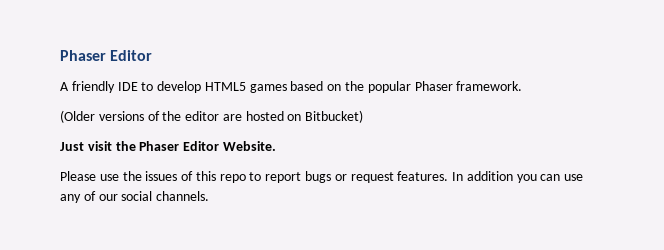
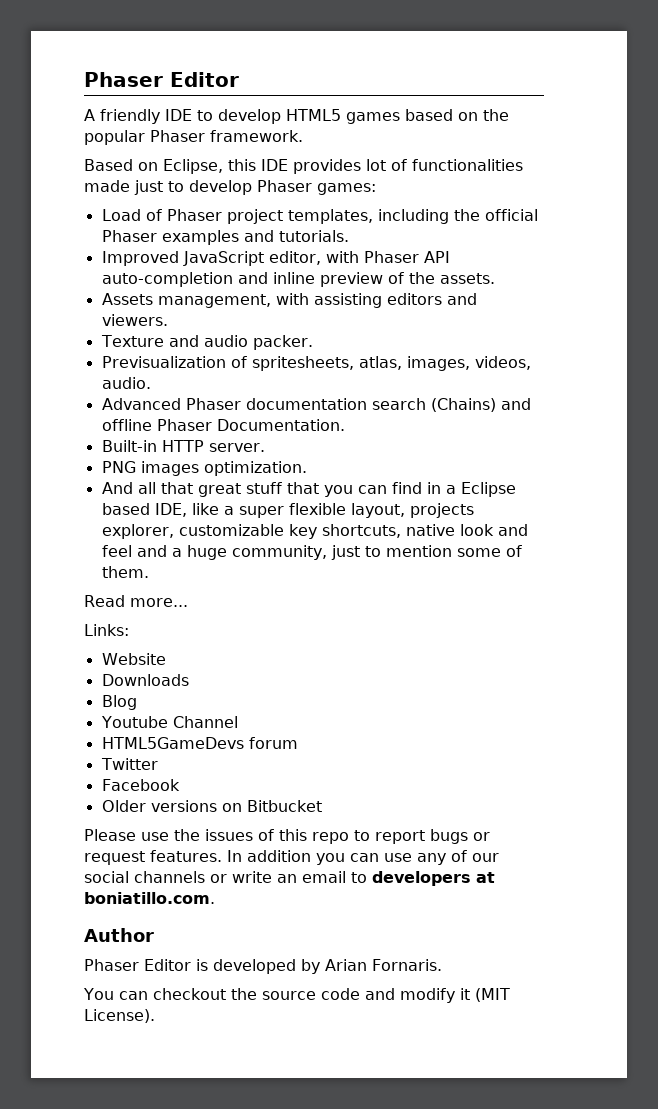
[60,110,364,123] [60,141,276,151] (Older versions of the editor are hosted on Bitbucket) // Just visit the Phaser Editor Website. -> [84,159,523,174] [84,180,376,195] [101,209,538,224] [101,230,349,245] [101,251,450,266] [101,272,495,287] [101,293,477,308] [101,314,168,326] [100,335,313,350] [101,356,531,371] [101,377,151,389] [101,398,531,412] [101,419,345,431] [101,440,265,452] [101,461,307,476] [101,482,516,497] [101,503,474,518] [101,524,528,539] [101,545,522,560] [101,566,149,578] [84,595,188,607] [84,624,129,636] [101,653,166,665] [101,674,189,686] [101,695,137,710] [100,716,238,728] [101,737,298,749] [100,758,158,770] [101,779,180,791] [101,800,322,812] Based on Eclipse, this IDE provides lot of functionalities made just to develop Phaser games: // Load of Phaser project templates, including the official Phaser examples and tutorials. // Improved JavaScript editor, with Phaser API auto-completion and inline preview of the assets. // Assets management, with assisting editors and viewers. // Texture and audio packer. // Previsualization of spritesheets, atlas, images, videos, audio. // Advanced Phaser documentation search (Chains) and offline Phaser Documentation. // Built-in HTTP server. // PNG images optimization. // And all that great stuff that you can find in a Eclipse based IDE, like a super flexible layout, projects explorer, customizable key shortcuts, native look and feel and a huge community, just to mention some of them. // Read more... // Links: // Website // Downloads // Blog // Youtube Channel // HTML5GameDevs forum // Twitter // Facebook // Older versions on Bitbucket
[156,191,210,201] channels. -> [134,871,495,886] [84,892,215,904] [84,928,154,942] [84,959,442,974] [83,988,510,1003] [84,1009,155,1023] channels or write an email to developers at boniatillo.com. // Author // Phaser Editor is developed by Arian Fornaris. // You can checkout the source code and modify it (MIT License).

